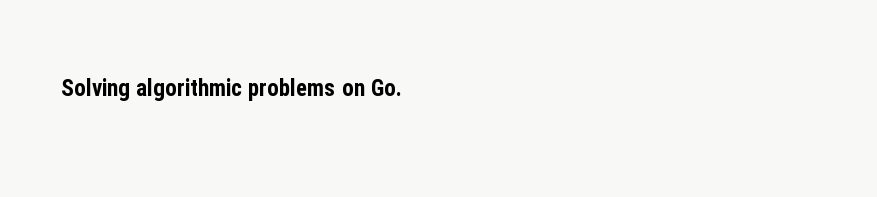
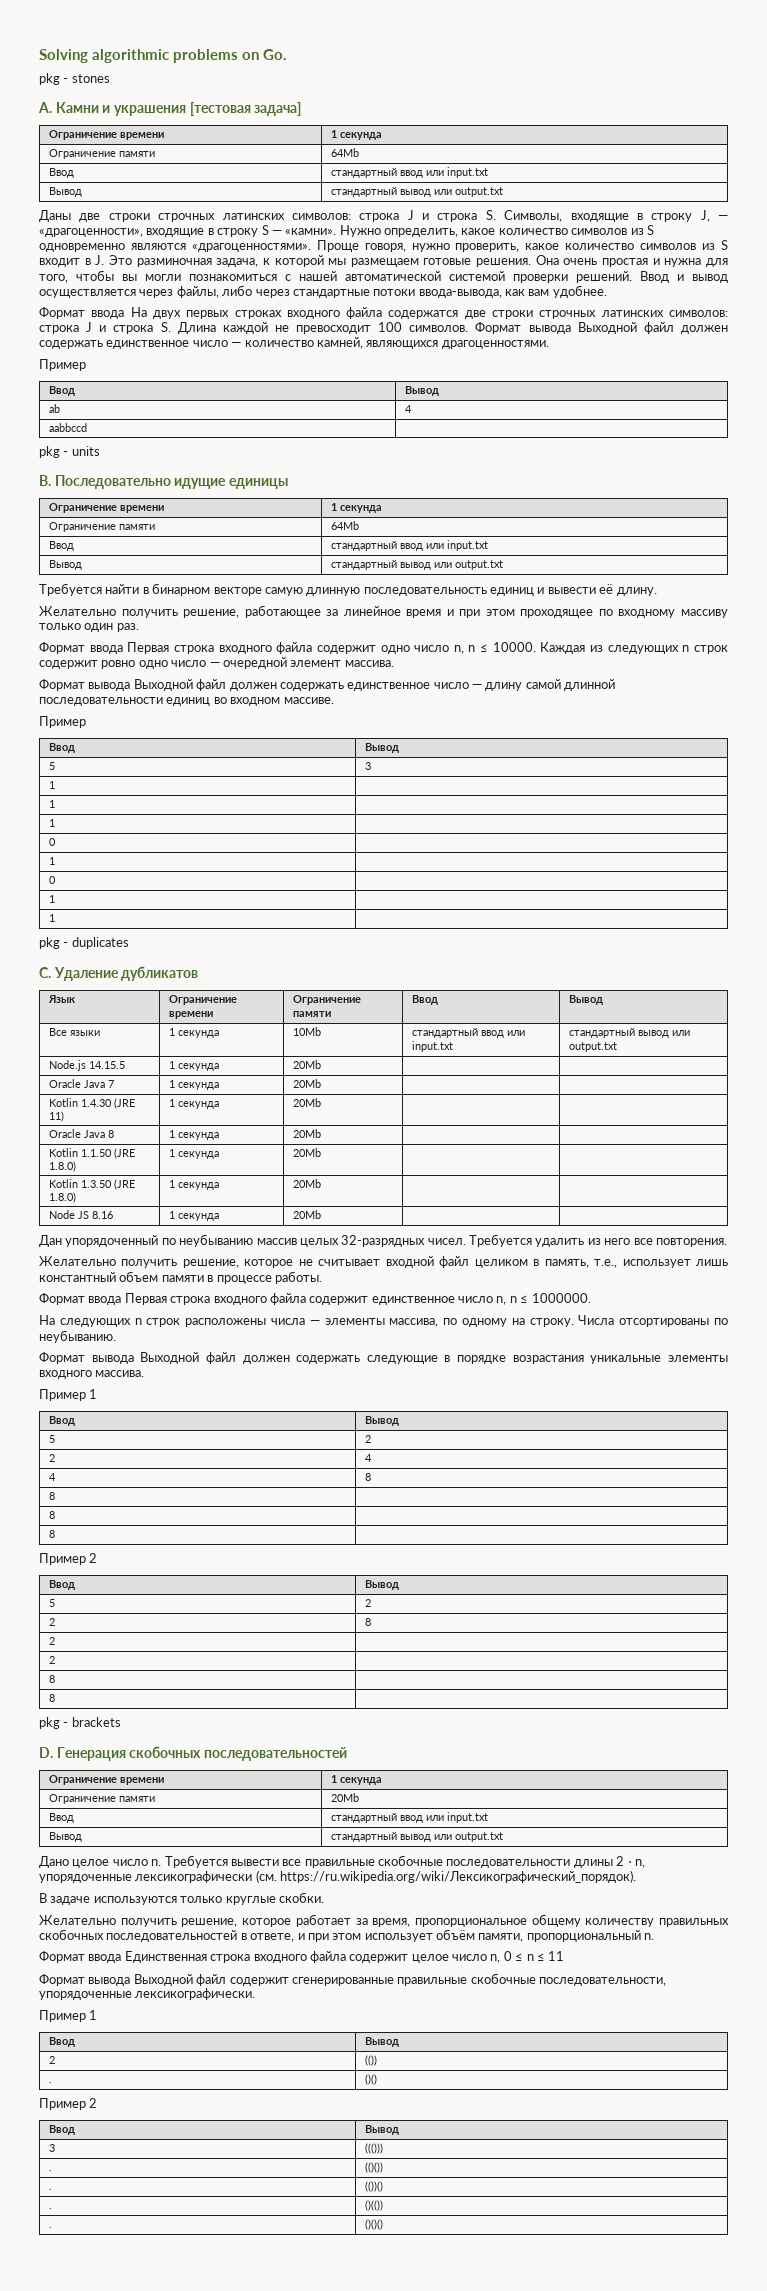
(402, 87) none -> [39,73,110,85] [38,102,302,116] [48,130,164,140] [330,130,382,140] [48,149,155,159] [330,148,359,157] [48,168,74,178] [330,167,488,178] [48,187,82,197] [330,187,503,197] [39,210,728,222] [39,225,654,237] [39,240,728,252] [39,255,728,267] [39,270,728,283] [39,285,607,298] [39,307,728,319] [39,322,728,334] [39,337,549,349] [39,359,86,371] [48,386,75,396] [404,386,439,396] [48,404,60,413] [404,405,412,413] [48,423,87,432] [39,446,100,458] [39,475,288,489] [48,503,164,513] [330,503,382,513] [48,522,155,532] [330,521,359,530] [48,541,74,551] [330,540,488,551] [48,560,82,570] [330,560,503,570] [39,583,657,596] [39,605,729,618] [39,623,139,632] [39,642,728,654] [39,657,394,669] [39,679,616,691] [39,697,334,706] [39,716,86,728] [48,743,75,753] [364,743,399,753] [48,762,55,770] [364,762,371,770] [48,781,55,789] [48,800,55,808] [48,819,55,827] [48,838,56,846] [48,857,55,865] [48,876,56,884] [48,895,55,903] [48,914,55,922] [39,937,129,949] [39,966,199,981] [47,995,75,1003] [168,995,237,1005] [168,1011,213,1019] [292,995,361,1005] [292,1011,331,1017] [411,995,438,1005] [568,995,603,1005] [48,1028,100,1036] [168,1028,219,1038] [292,1027,321,1036] [411,1028,525,1038] [411,1041,453,1052] [568,1028,690,1038] [568,1042,617,1052] [48,1060,125,1071] [168,1061,219,1071] [292,1060,321,1069] [48,1079,114,1088] [168,1080,219,1090] [292,1079,321,1088] [48,1098,135,1109] [48,1111,64,1122] [168,1099,219,1109] [292,1098,321,1107] [48,1129,114,1138] [168,1130,219,1140] [292,1129,321,1138] [48,1148,135,1159] [48,1161,76,1172] [168,1149,219,1159] [292,1148,321,1157] [48,1179,135,1190] [48,1192,76,1203] [168,1180,219,1190] [292,1179,321,1188] [48,1210,113,1219] [168,1211,219,1221] [292,1210,321,1219] [39,1234,727,1247] [39,1256,728,1268] [39,1271,322,1284] [39,1293,591,1305] [39,1315,728,1327] [39,1330,116,1343] [39,1352,728,1364] [39,1370,145,1379] [39,1389,98,1401] [48,1416,75,1426] [364,1416,399,1426] [48,1435,55,1443] [364,1435,371,1443] [48,1454,55,1462] [364,1454,372,1462] [48,1473,56,1481] [364,1473,371,1481] [48,1492,55,1500] [48,1511,55,1519] [48,1530,55,1538] [39,1553,98,1565] [48,1580,75,1590] [364,1580,399,1590] [48,1599,55,1607] [364,1599,371,1607] [48,1618,55,1626] [364,1618,371,1626] [48,1637,55,1645] [48,1656,55,1664] [48,1675,55,1683] [48,1694,55,1702] [39,1717,121,1729] [39,1746,347,1761] [48,1775,164,1785] [330,1775,382,1785] [48,1794,155,1804] [330,1793,359,1802] [48,1813,74,1823] [330,1812,488,1823] [48,1832,82,1842] [330,1832,503,1842] [39,1855,645,1868] [39,1870,637,1883] [39,1892,324,1905] [39,1914,729,1927] [39,1929,655,1942] [39,1951,565,1963] [39,1973,666,1986] [39,1988,256,2000] [39,2010,98,2022] [48,2037,75,2047] [364,2037,399,2047] [48,2056,55,2064] [364,2055,377,2066] [48,2082,52,2083] [364,2074,377,2085] [39,2098,98,2110] [48,2125,75,2135] [364,2125,399,2135] [48,2144,55,2152] [364,2143,383,2154] [48,2170,52,2171] [364,2162,383,2173] [48,2189,52,2190] [364,2181,383,2192] [48,2208,52,2209] [364,2200,383,2211] [48,2227,52,2228] [364,2219,383,2230] // pkg - stones // A. Камни и украшения [тестовая задача] // Ограничение времени | 1 секунда // Ограничение памяти | 64Mb // Ввод | стандартный ввод или input.txt // Вывод | стандартный вывод или output.txt // Даны две строки строчных латинских символов: строка J и строка S. Символы, входящие в строку J, — «драгоценности», входящие в строку S — «камни». Нужно определить, какое количество символов из S одновременно являются «драгоценностями». Проще говоря, нужно проверить, какое количество символов из S входит в J. Это разминочная задача, к которой мы размещаем готовые решения. Она очень простая и нужна для того, чтобы вы могли познакомиться с нашей автоматической системой проверки решений. Ввод и вывод осуществляется через файлы, либо через стандартные потоки ввода-вывода, как вам удобнее. // Формат ввода На двух первых строках входного файла содержатся две строки строчных латинских символов: строка J и строка S. Длина каждой не превосходит 100 символов. Формат вывода Выходной файл должен содержать единственное число — количество камней, являющихся драгоценностями. // Пример // Ввод | Вывод // ab | 4 // aabbccd | // pkg - units // B. Последовательно идущие единицы // Ограничение времени | 1 секунда // Ограничение памяти | 64Mb // Ввод | стандартный ввод или input.txt // Вывод | стандартный вывод или output.txt // Требуется найти в бинарном векторе самую длинную последовательность единиц и вывести её длину. // Желательно получить решение, работающее за линейное время и при этом проходящее по входному массиву только один раз. // Формат ввода Первая строка входного файла содержит одно число n, n ≤ 10000. Каждая из следующих n строк содержит ровно одно число — очередной элемент массива. // Формат вывода Выходной файл должен содержать единственное число — длину самой длинной последовательности единиц во входном массиве. // Пример // Ввод | Вывод // 5 | 3 // 1 | // 1 | // 1 | // 0 | // 1 | // 0 | // 1 | // 1 | // pkg - duplicates // C. Удаление дубликатов // Язык | Ограничение времени | Ограничение памяти | Ввод | Вывод // Все языки | 1 секунда | 10Mb | стандартный ввод или input.txt | стандартный вывод или output.txt // Node.js 14.15.5 | 1 секунда | 20Mb | | // Oracle Java 7 | 1 секунда | 20Mb | | // Kotlin 1.4.30 (JRE 11) | 1 секунда | 20Mb | | // Oracle Java 8 | 1 секунда | 20Mb | | // Kotlin 1.1.50 (JRE 1.8.0) | 1 секунда | 20Mb | | // Kotlin 1.3.50 (JRE 1.8.0) | 1 секунда | 20Mb | | // Node JS 8.16 | 1 секунда | 20Mb | | // Дан упорядоченный по неубыванию массив целых 32-разрядных чисел. Требуется удалить из него все повторения. // Желательно получить решение, которое не считывает входной файл целиком в память, т.е., использует лишь константный объем памяти в процессе работы. // Формат ввода Первая строка входного файла содержит единственное число n, n ≤ 1000000. // На следующих n строк расположены числа — элементы массива, по одному на строку. Числа отсортированы по неубыванию. // Формат вывода Выходной файл должен содержать следующие в порядке возрастания уникальные элементы входного массива. // Пример 1 // Ввод | Вывод // 5 | 2 // 2 | 4 // 4 | 8 // 8 | // 8 | // 8 | // Пример 2 // Ввод | Вывод // 5 | 2 // 2 | 8 // 2 | // 2 | // 8 | // 8 | // pkg - brackets // D. Генерация скобочных последовательностей // Ограничение времени | 1 секунда // Ограничение памяти | 20Mb // Ввод | стандартный ввод или input.txt // Вывод | стандартный вывод или output.txt // Дано целое число n. Требуется вывести все правильные скобочные последовательности длины 2 ⋅ n, упорядоченные лексикографически (см. https://ru.wikipedia.org/wiki/Лексикографический_порядок). // В задаче используются только круглые скобки. // Желательно получить решение, которое работает за время, пропорциональное общему количеству правильных скобочных последовательностей в ответе, и при этом использует объём памяти, пропорциональный n. // Формат ввода Единственная строка входного файла содержит целое число n, 0 ≤ n ≤ 11 // Формат вывода Выходной файл содержит сгенерированные правильные скобочные последовательности, упорядоченные лексикографически. // Пример 1 // Ввод | Вывод // 2 | (()) // . | ()() // Пример 2 // Ввод | Вывод // 3 | ((())) // . | (()()) // . | (())() // . | ()(()) // . | ()()()

